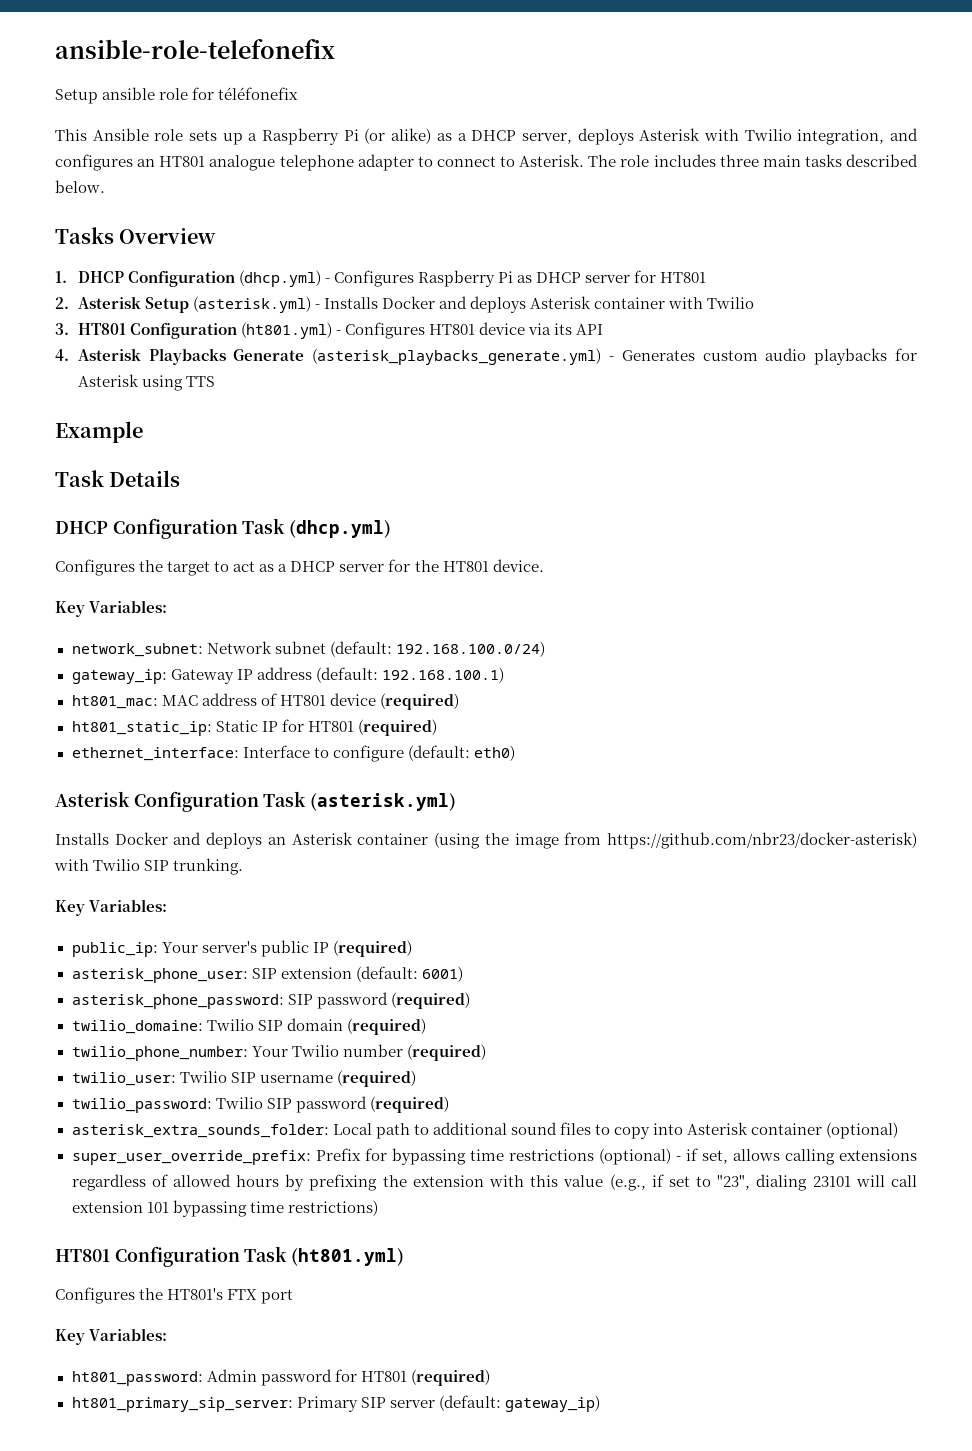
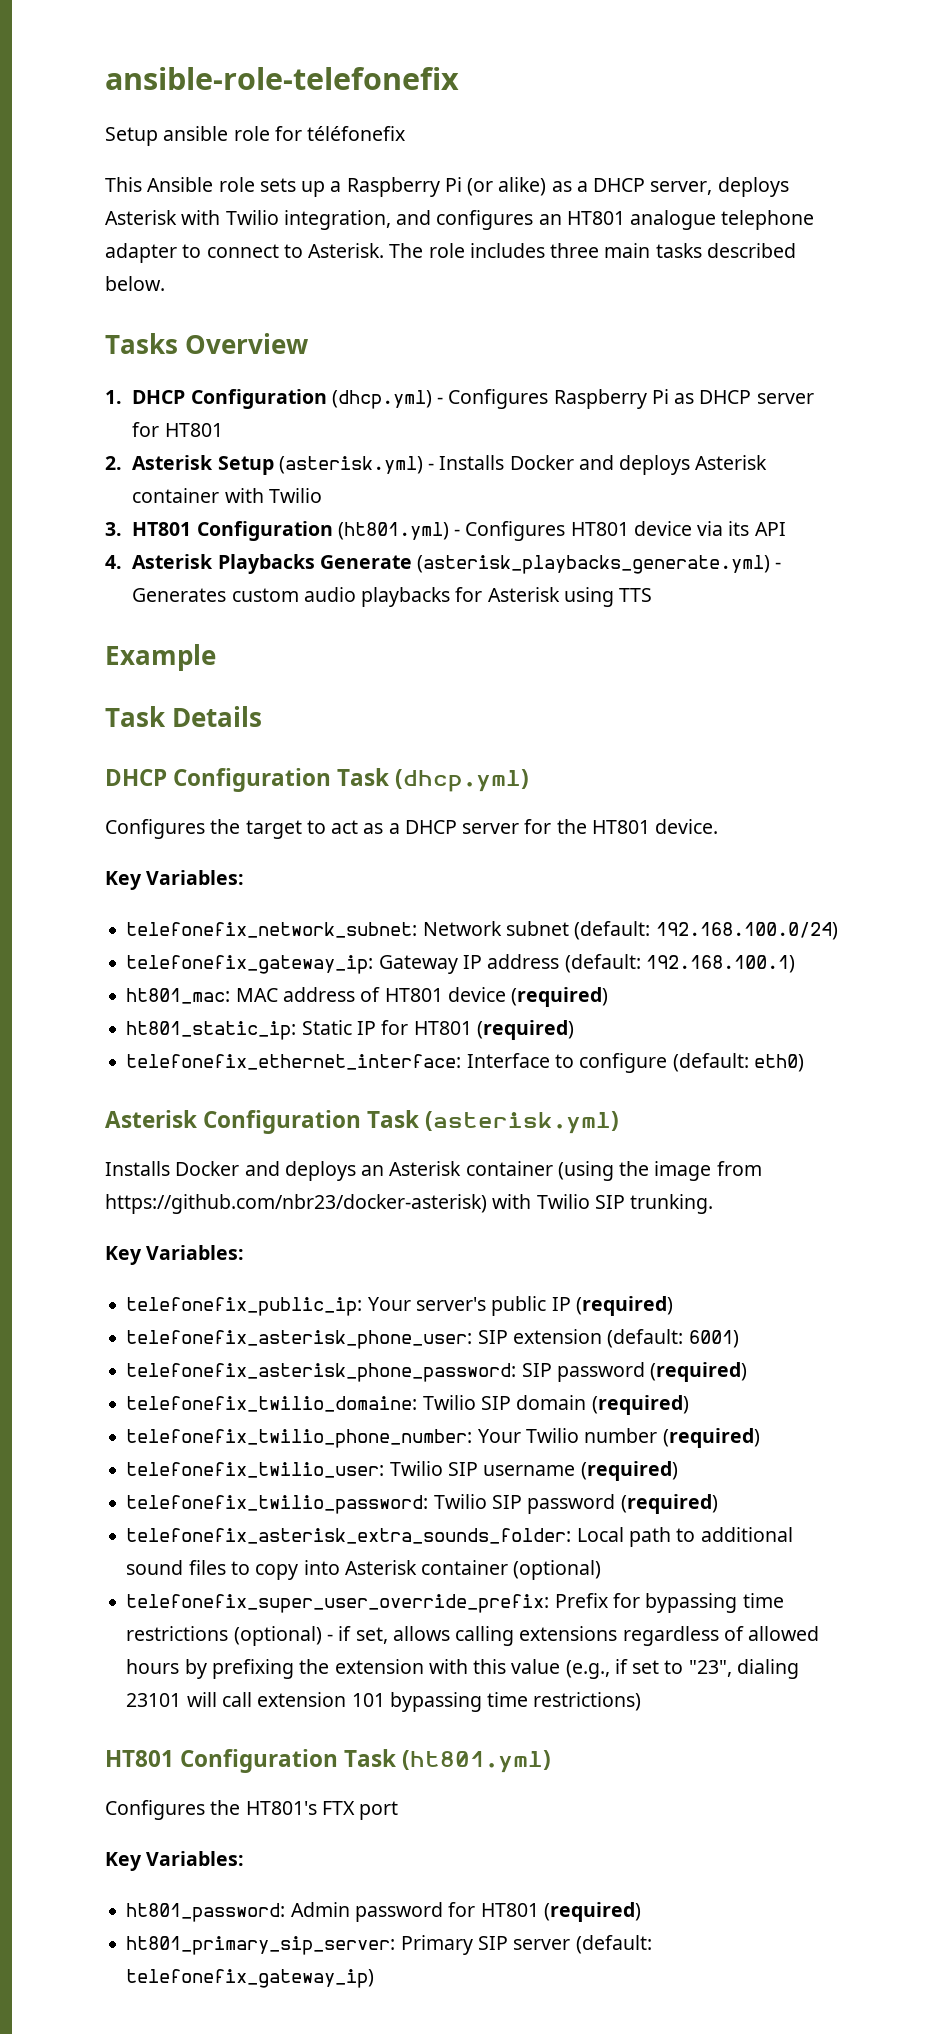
[71,643,203,657] network_subnet: -> [126,922,418,938] telefonefix_network_subnet:
[71,669,167,684] gateway_ip: -> [126,955,374,974] telefonefix_gateway_ip:
[71,747,239,761] ethernet_interface: -> [126,1054,462,1070] telefonefix_ethernet_interface:
[71,942,158,957] public_ip: -> [126,1297,363,1316] telefonefix_public_ip:
[71,968,248,983] asterisk_phone_user: -> [126,1330,473,1349] telefonefix_asterisk_phone_user:
[71,992,470,1009] [71,1020,203,1034] asterisk_phone_password: SIP password (required) // twilio_domaine: -> [126,1362,748,1382] [126,1396,418,1412] telefonefix_asterisk_phone_password: SIP password (required) // telefonefix_twilio_domaine:
[71,1046,248,1061] twilio_phone_number: -> [126,1429,473,1448] telefonefix_twilio_phone_number:
[71,1072,176,1086] twilio_user: -> [126,1462,385,1478] telefonefix_twilio_user:
[71,1098,212,1113] twilio_password: -> [126,1495,429,1514] telefonefix_twilio_password:
[71,1124,329,1138] asterisk_extra_sounds_folder: -> [126,1528,572,1544] telefonefix_asterisk_extra_sounds_folder:
[71,1150,311,1165] super_user_override_prefix: -> [126,1594,550,1613] telefonefix_super_user_override_prefix:
[504,1395,600,1412] gateway_ip) -> [126,1969,375,1988] telefonefix_gateway_ip)

